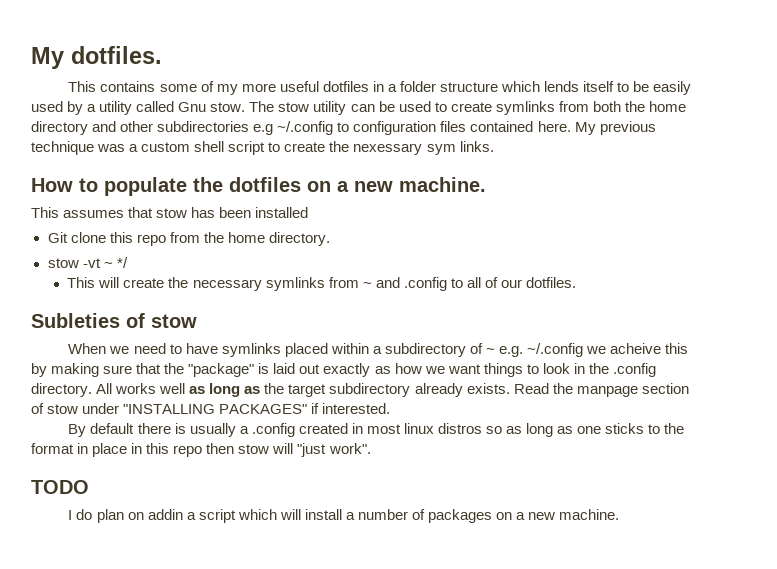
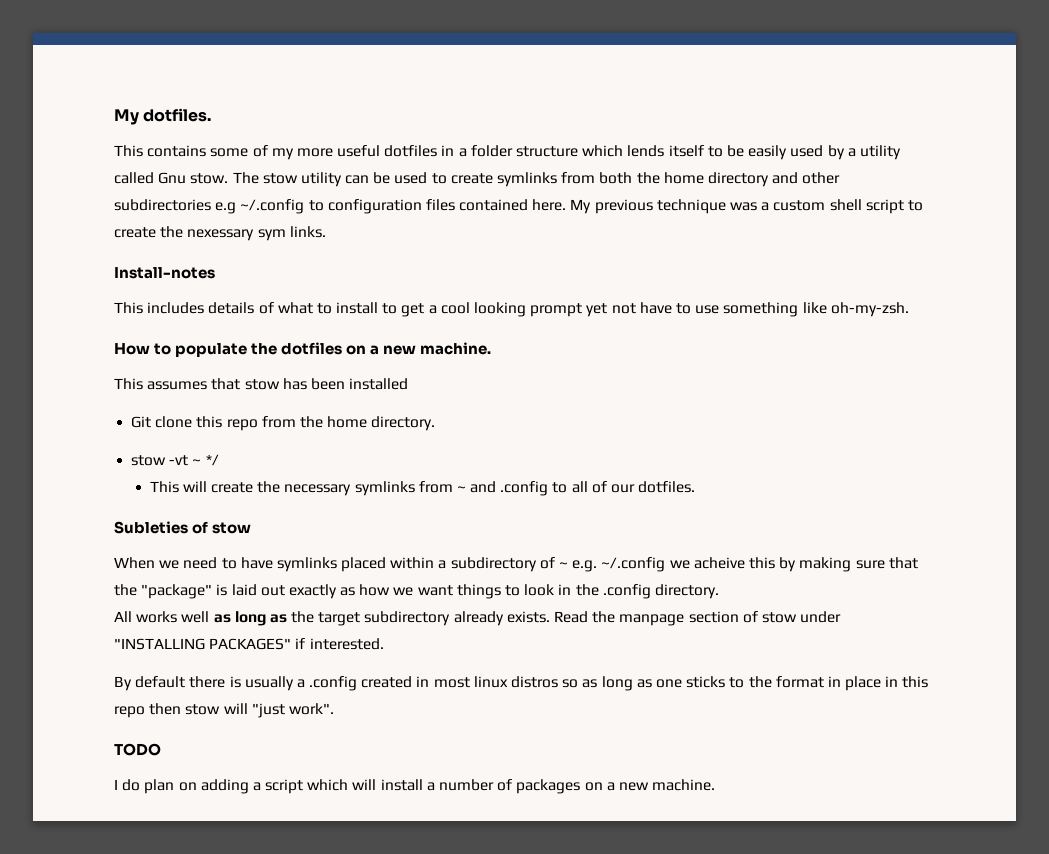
(494, 146) none -> [114,267,215,279] [114,302,909,317] // Install-notes // This includes details of what to install to get a cool looking prompt yet not have to use something like oh-my-zsh.
(92, 390) none -> (719, 591) //
[147,509,183,520] addin -> [200,779,249,794] adding

